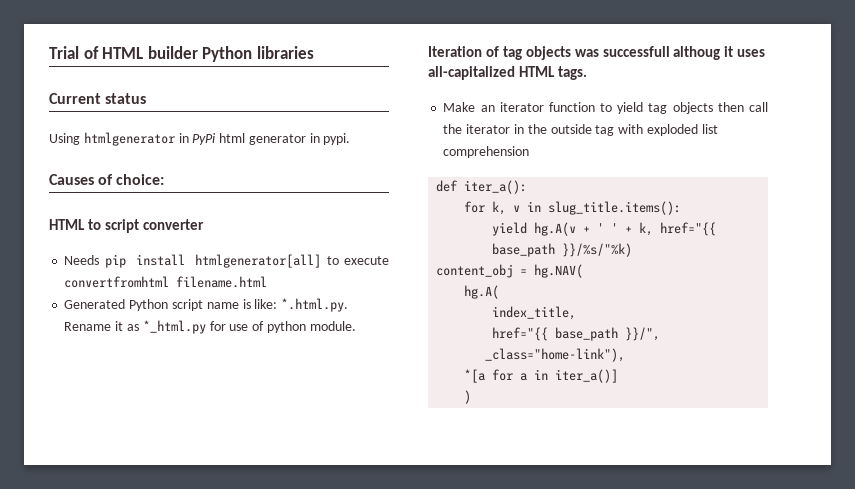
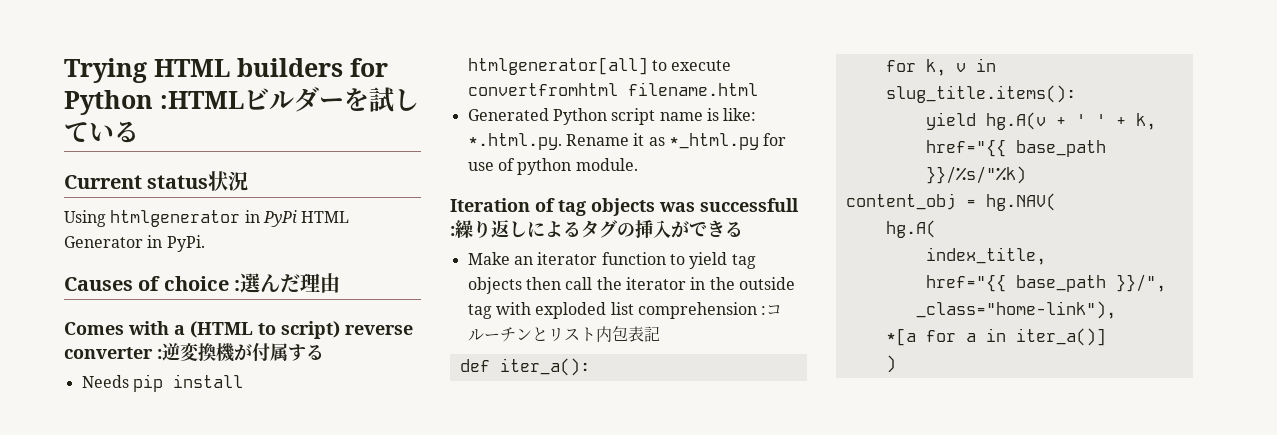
[49,46,314,62] Trial of HTML builder Python libraries -> [64,58,388,83] [64,87,419,115] [64,121,139,143] Trying HTML builders for Python :HTMLビルダーを試している
(147, 98) none -> [208,171,249,191] 状況
[219,133,351,145] [49,174,165,185] [49,219,204,233] html generator in pypi. // Causes of choice: // HTML to script converter -> [301,211,350,223] [64,235,205,252] [64,273,341,293] [64,321,413,339] [64,343,324,362] HTML Generator in PyPi. // Causes of choice :選んだ理由 // Comes with a (HTML to script) reverse converter :逆変換機が付属する
[673,46,766,60] [428,66,587,80] althoug it uses all-capitalized HTML tags. -> [450,220,743,238] :繰り返しによるタグの挿入ができる
(530, 152) none -> [761,305,783,315] [467,326,660,342] :コルーチンとリスト内包表記

